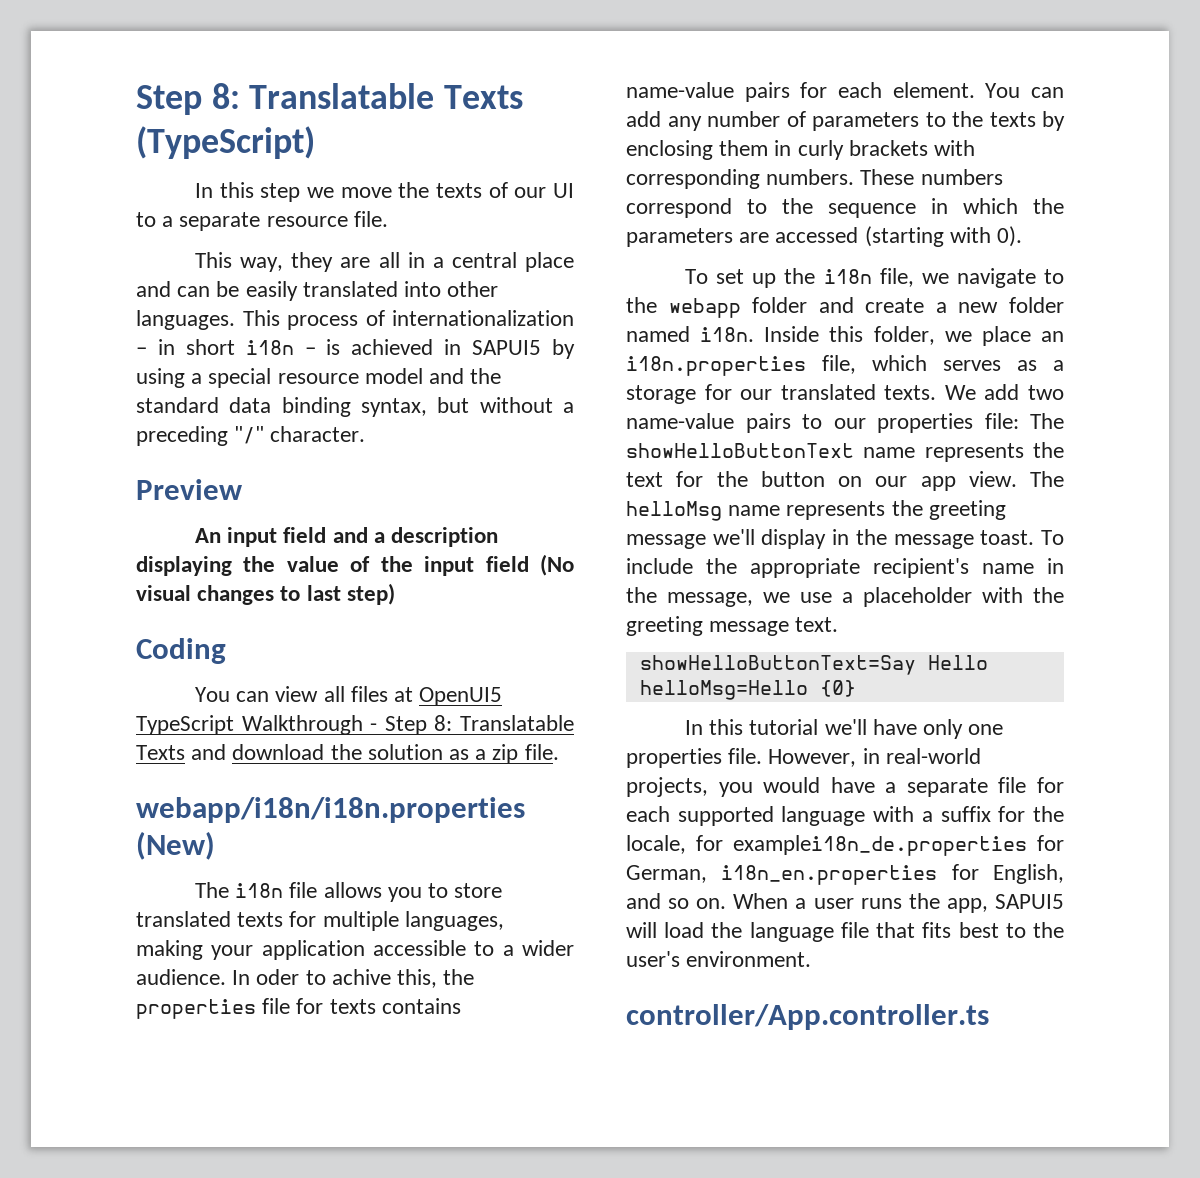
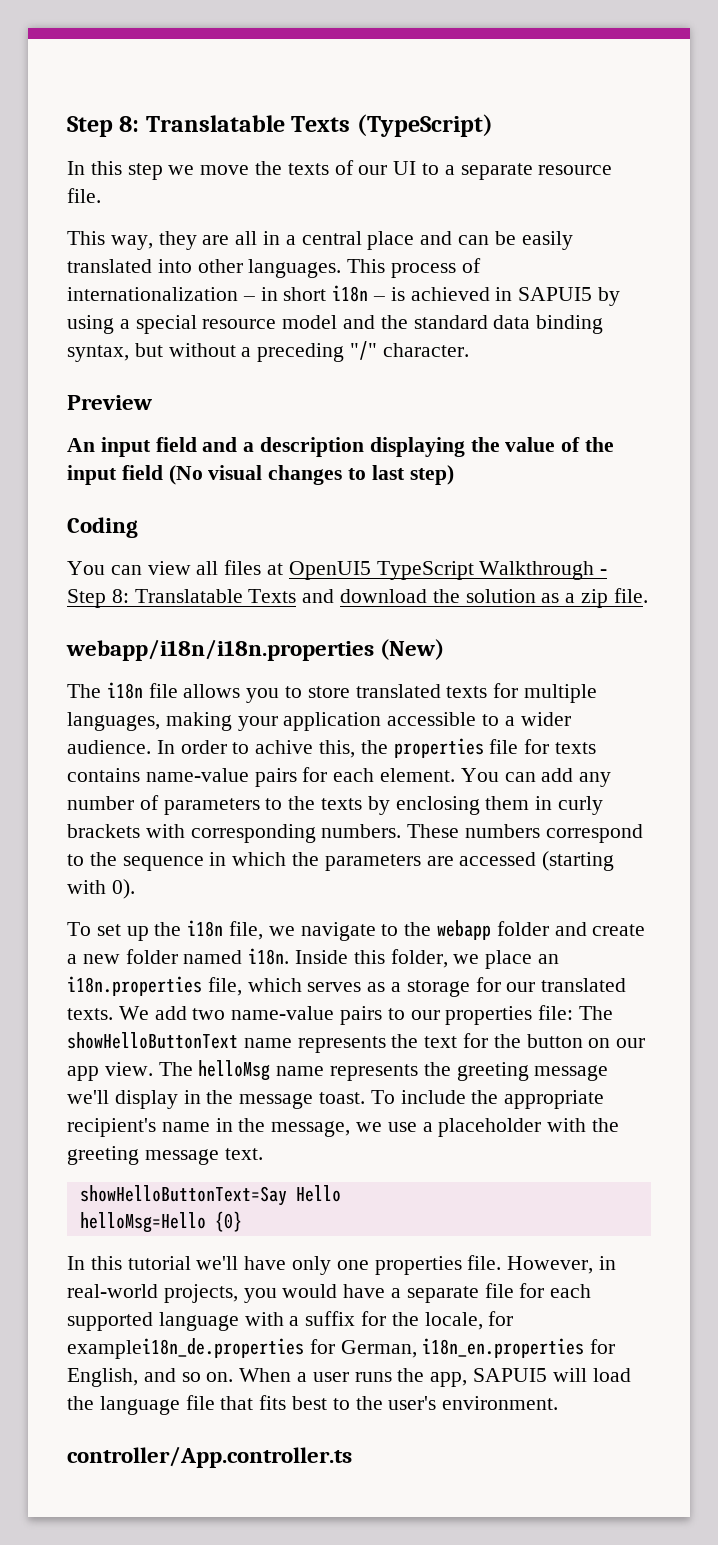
[256,969,300,985] oder -> [180,740,227,754] order

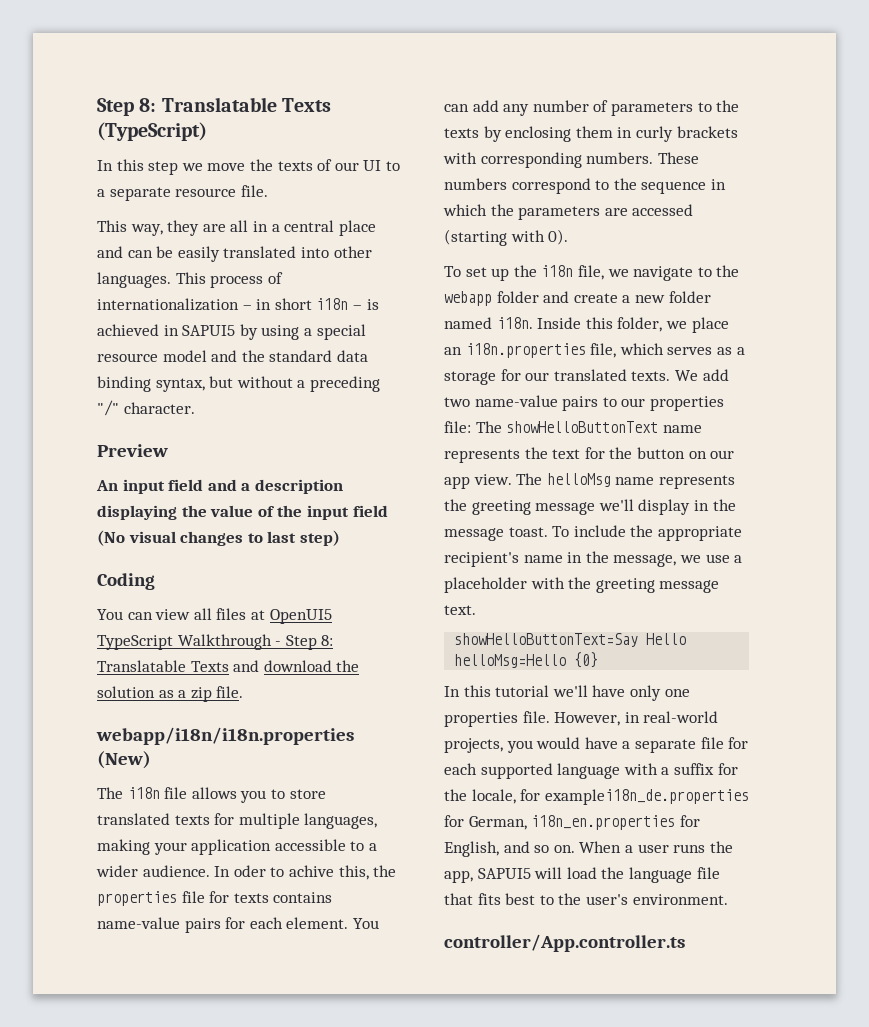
[180,740,227,754] order -> [233,865,266,877] oder

